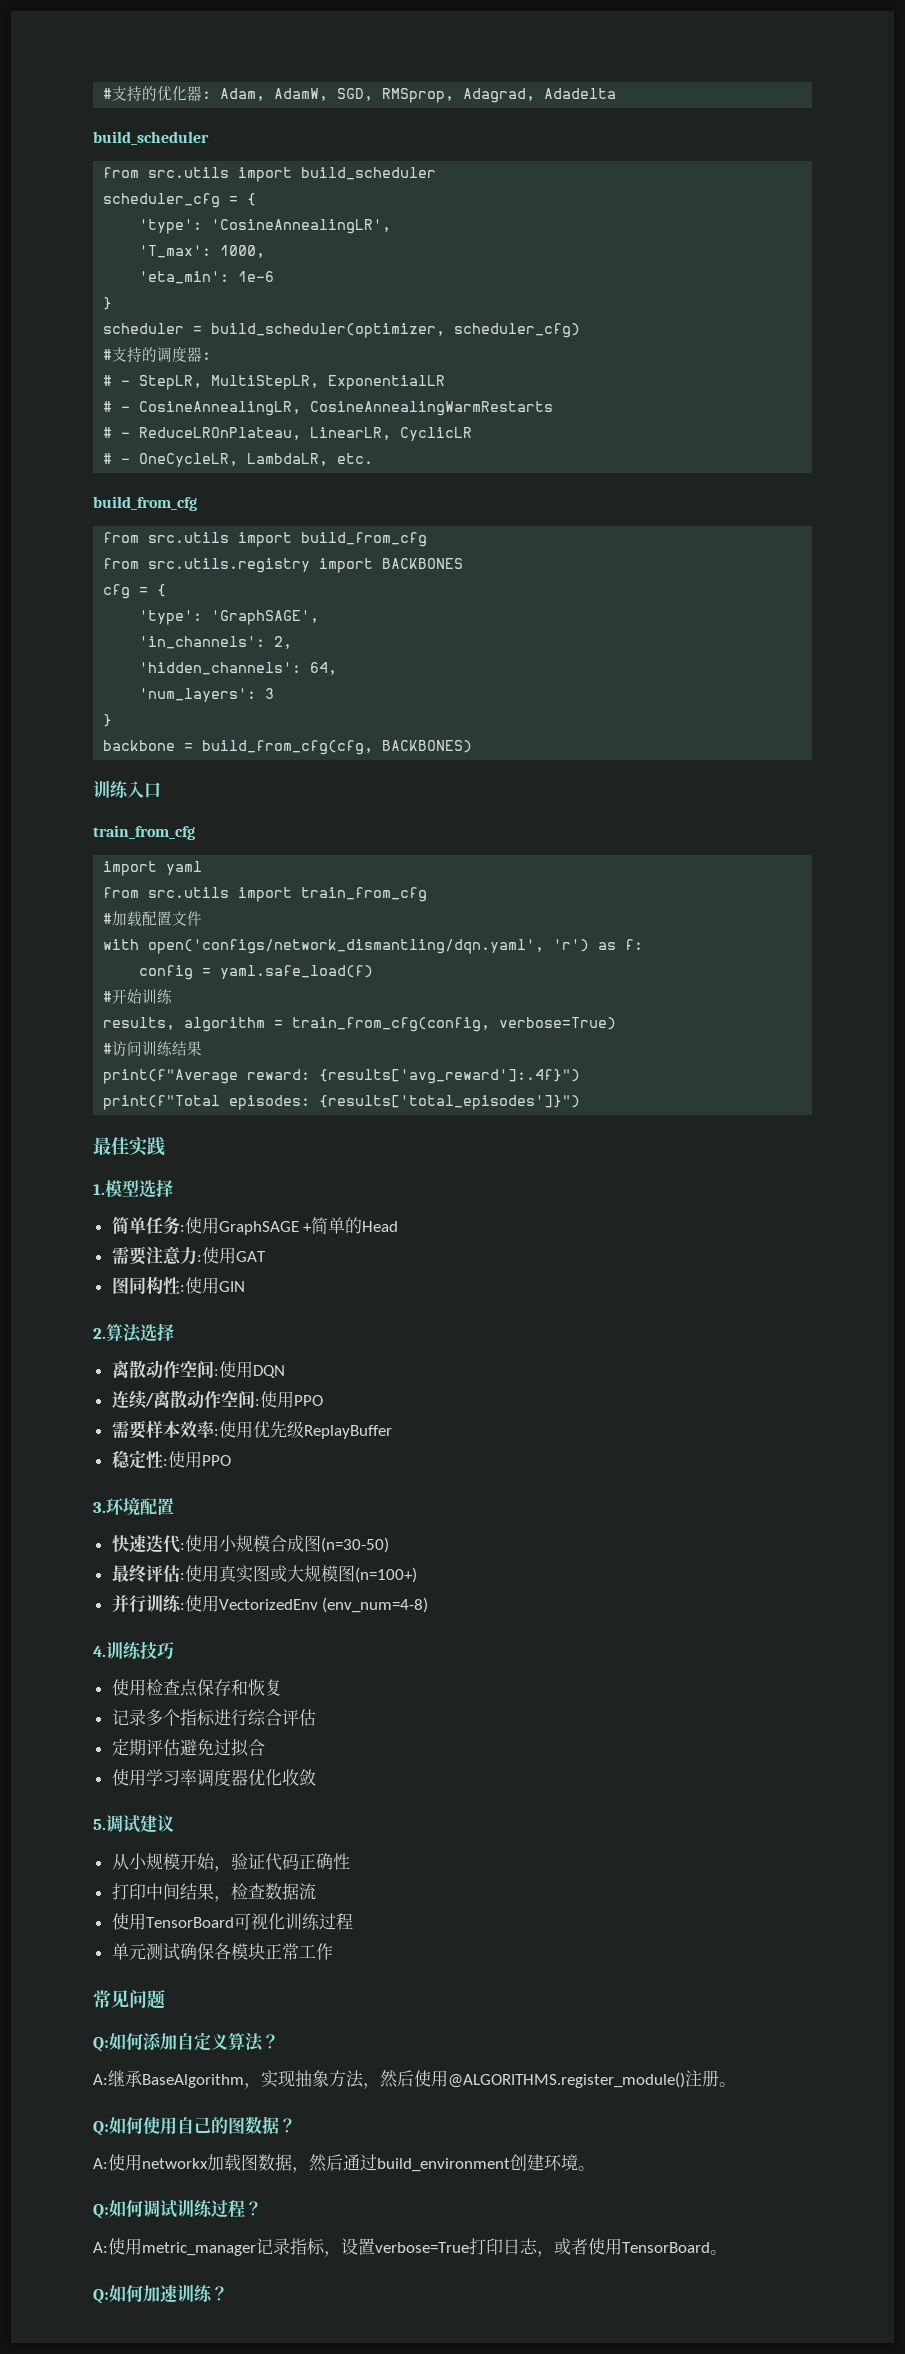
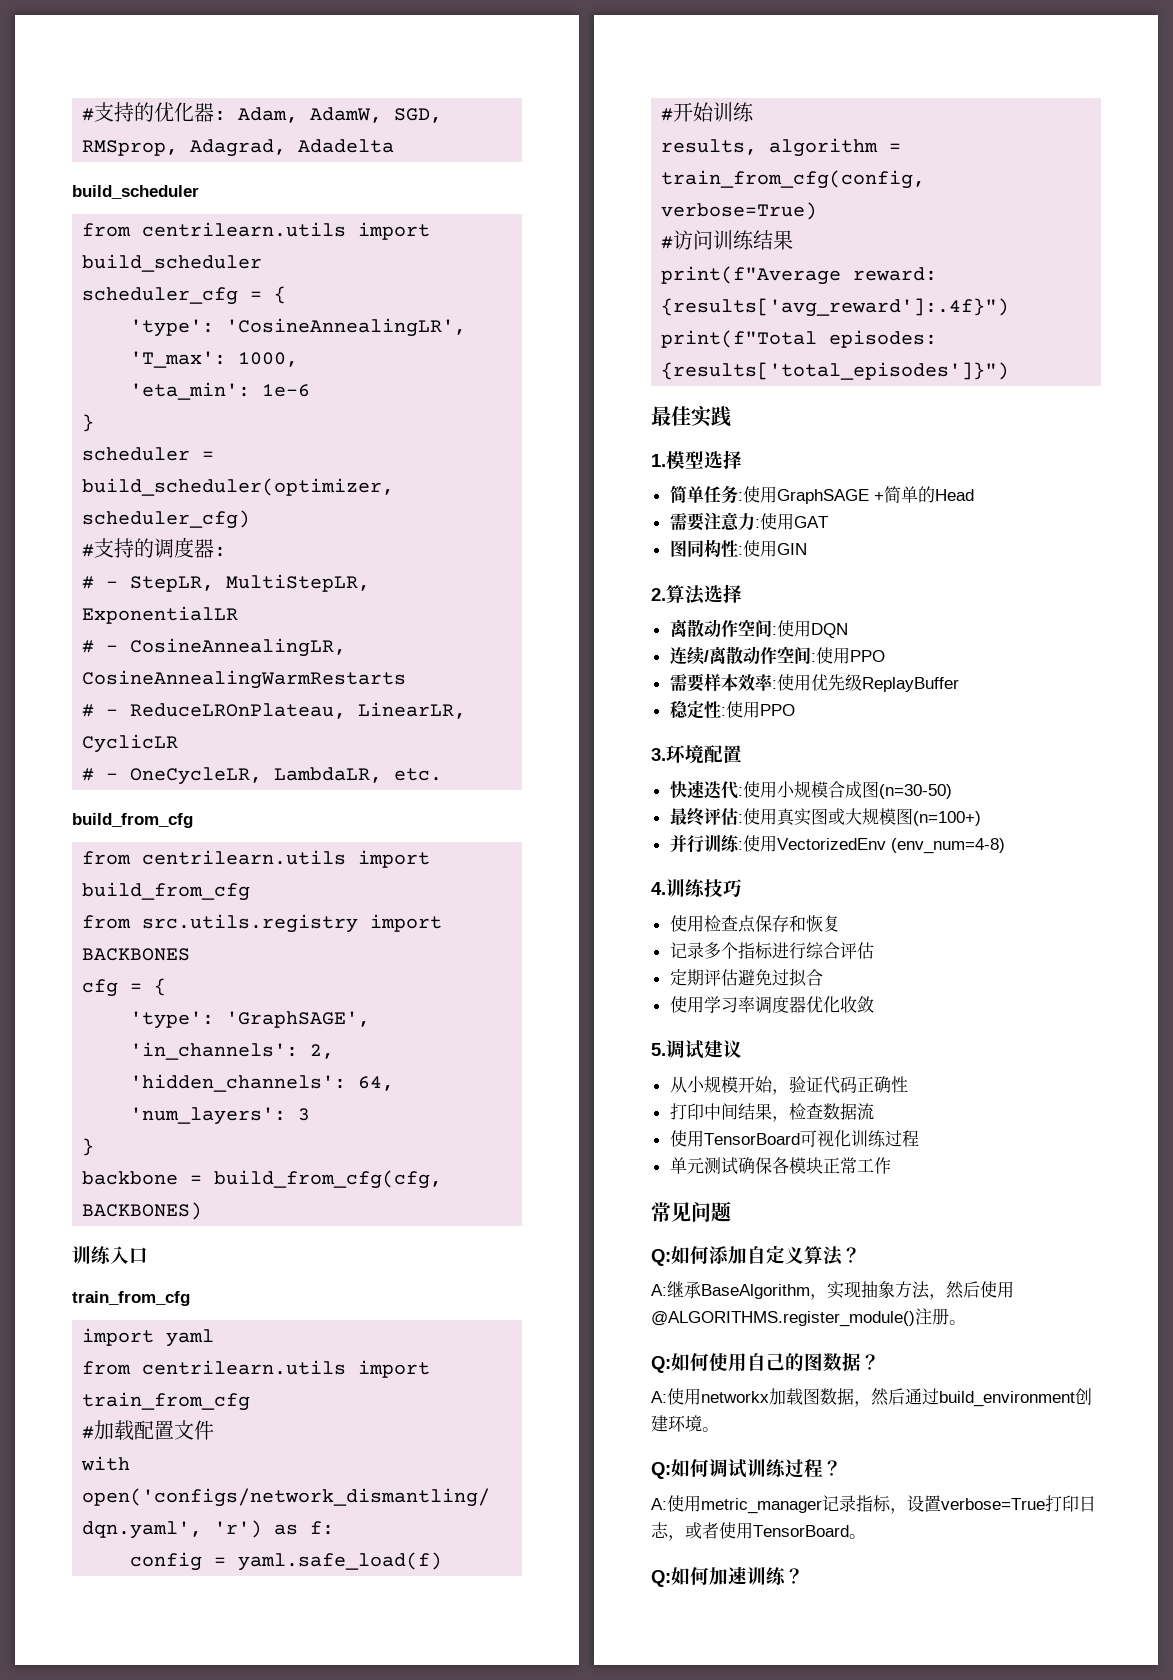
[148,167,230,178] src.utils -> [142,222,347,237] centrilearn.utils
[148,532,230,543] src.utils -> [142,850,347,865] centrilearn.utils
[148,887,230,898] src.utils -> [142,1360,347,1375] centrilearn.utils

